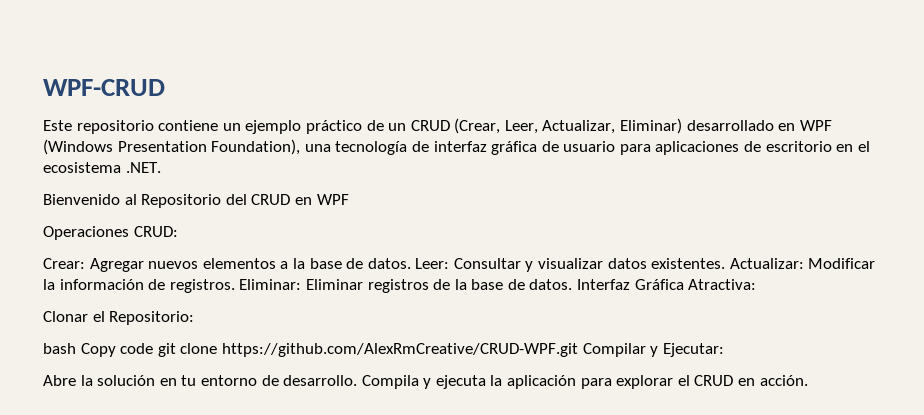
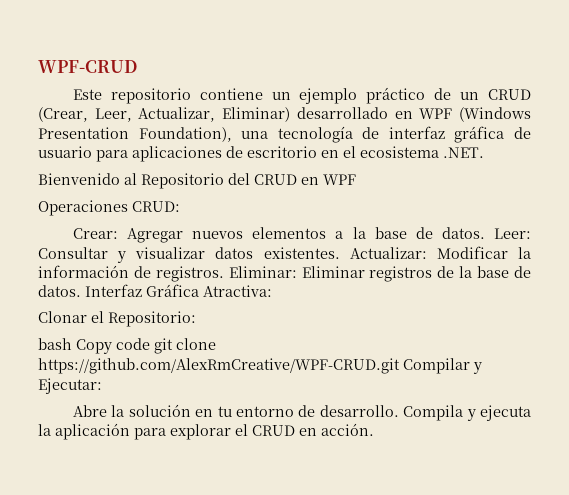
[221,343,578,357] https://github.com/AlexRmCreative/CRUD-WPF.git -> [38,358,400,374] https://github.com/AlexRmCreative/WPF-CRUD.git

